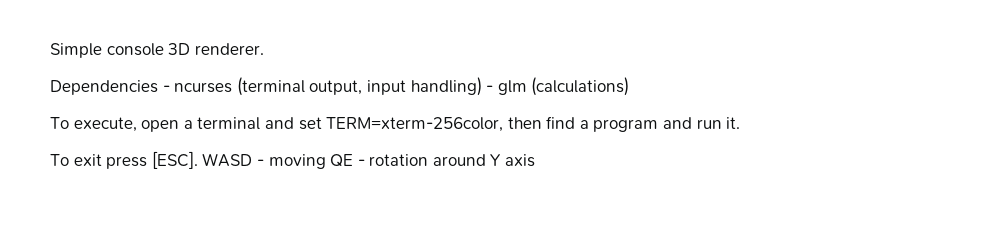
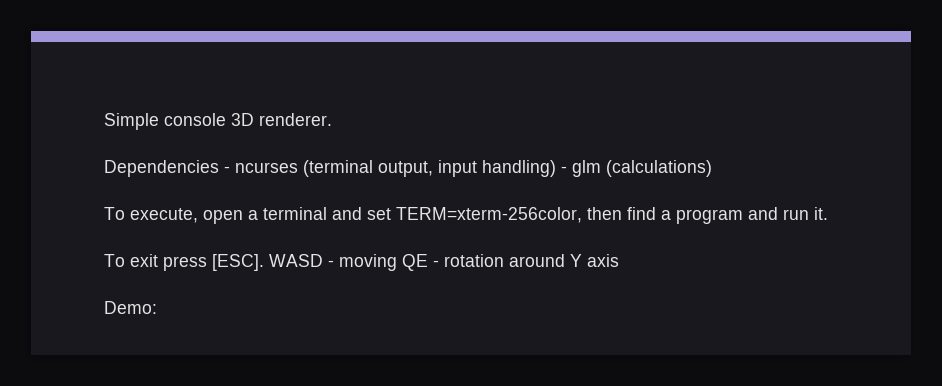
(536, 160) none -> [104,301,157,314] // Demo:

